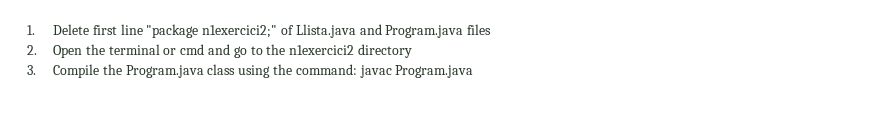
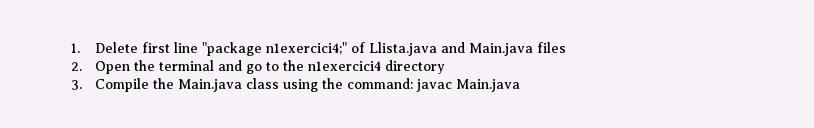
[202,25,278,38] n1exercici2;" -> [265,42,347,55] n1exercici4;"
[385,25,464,38] Program.java -> [468,43,533,56] Main.java
[163,44,205,55] or cmd -> (214, 65) none
[289,45,355,55] n1exercici2 -> [307,61,381,71] n1exercici4
[125,65,204,78] Program.java -> [177,79,242,92] Main.java
[395,65,474,78] Program.java -> [455,79,520,92] Main.java

